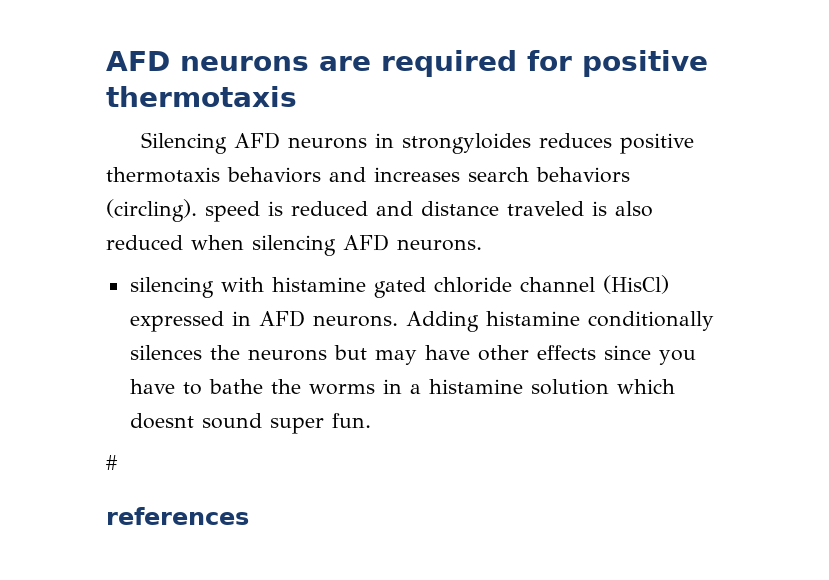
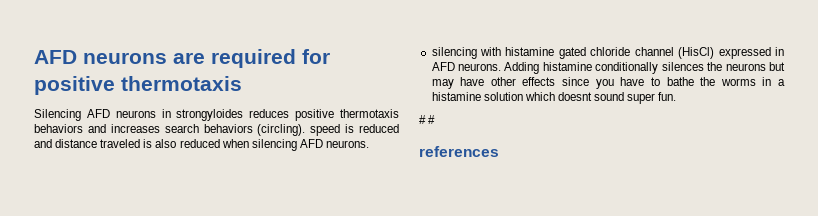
(118, 462) none -> [428,115,436,124] #

